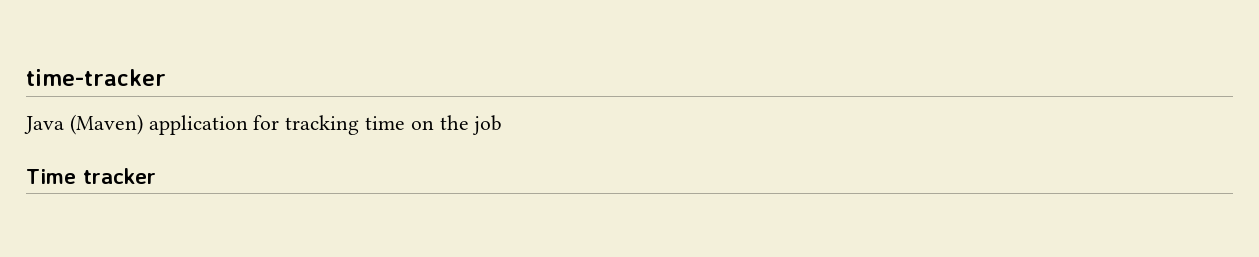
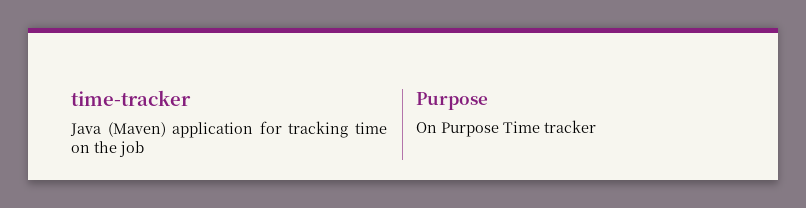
(503, 125) none -> [416,92,488,110] [416,122,499,137] Purpose // On Purpose

